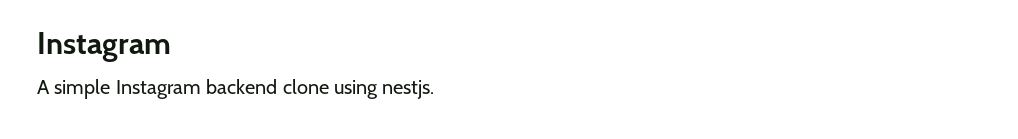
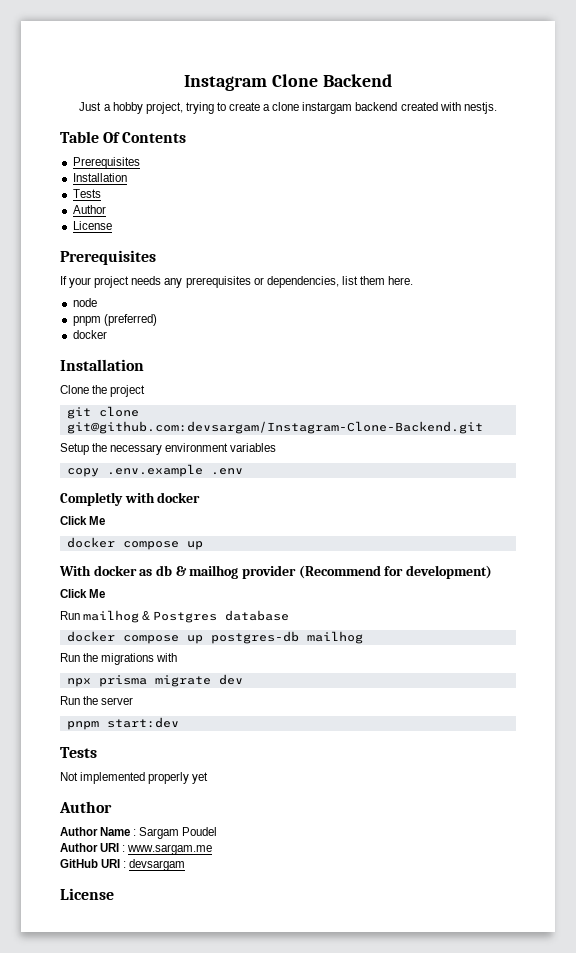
[37,32,171,62] [37,79,435,99] Instagram // A simple Instagram backend clone using nestjs. -> [184,74,392,91] [79,102,497,114] [60,131,187,143] [72,157,140,169] [72,173,127,182] [72,189,101,198] [72,205,106,214] [72,221,112,230] [60,250,156,265] [60,276,414,288] [72,298,97,307] [72,314,157,326] [72,330,107,339] [60,359,144,371] [60,385,146,397] [66,406,139,419] [66,421,483,434] [60,443,277,455] [66,464,243,477] [60,492,201,506] [60,516,106,525] [66,537,203,550] [59,565,492,579] [60,589,106,598] [60,610,290,623] [66,631,363,644] [60,653,178,665] [66,674,243,687] [60,696,134,705] [66,717,179,730] [60,747,97,758] [60,772,209,784] [59,801,112,813] [60,827,218,839] [60,843,213,855] [60,859,186,871] [60,888,114,900] Instagram Clone Backend // Just a hobby project, trying to create a clone instargam backend created with nestjs. // Table Of Contents // Prerequisites // Installation // Tests // Author // License // Prerequisites // If your project needs any prerequisites or dependencies, list them here. // node // pnpm (preferred) // docker // Installation // Clone the project // git clone git@github.com:devsargam/Instagram-Clone-Backend.git // Setup the necessary environment variables // copy .env.example .env // Completly with docker // Click Me // docker compose up // With docker as db & mailhog provider (Recommend for development) // Click Me // Run mailhog & Postgres database // docker compose up postgres-db mailhog // Run the migrations with // npx prisma migrate dev // Run the server // pnpm start:dev // Tests // Not implemented properly yet // Author // Author Name : Sargam Poudel // Author URI : www.sargam.me // GitHub URI : devsargam // License

